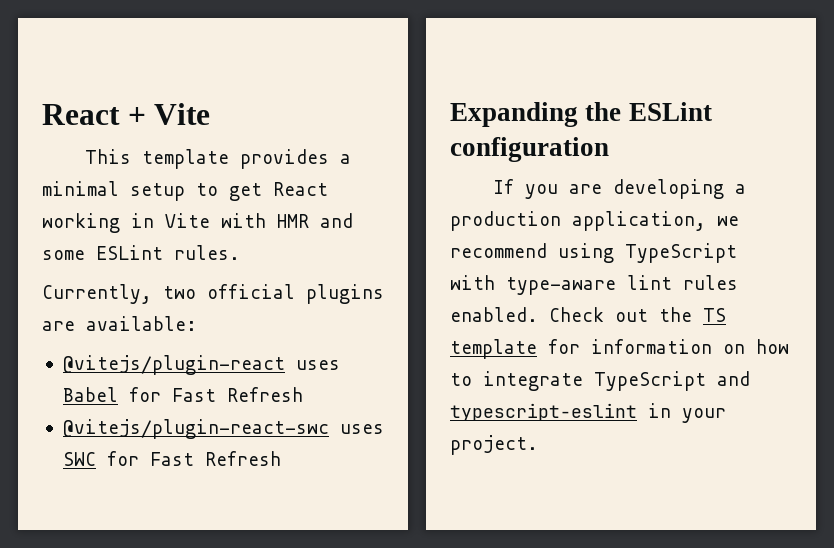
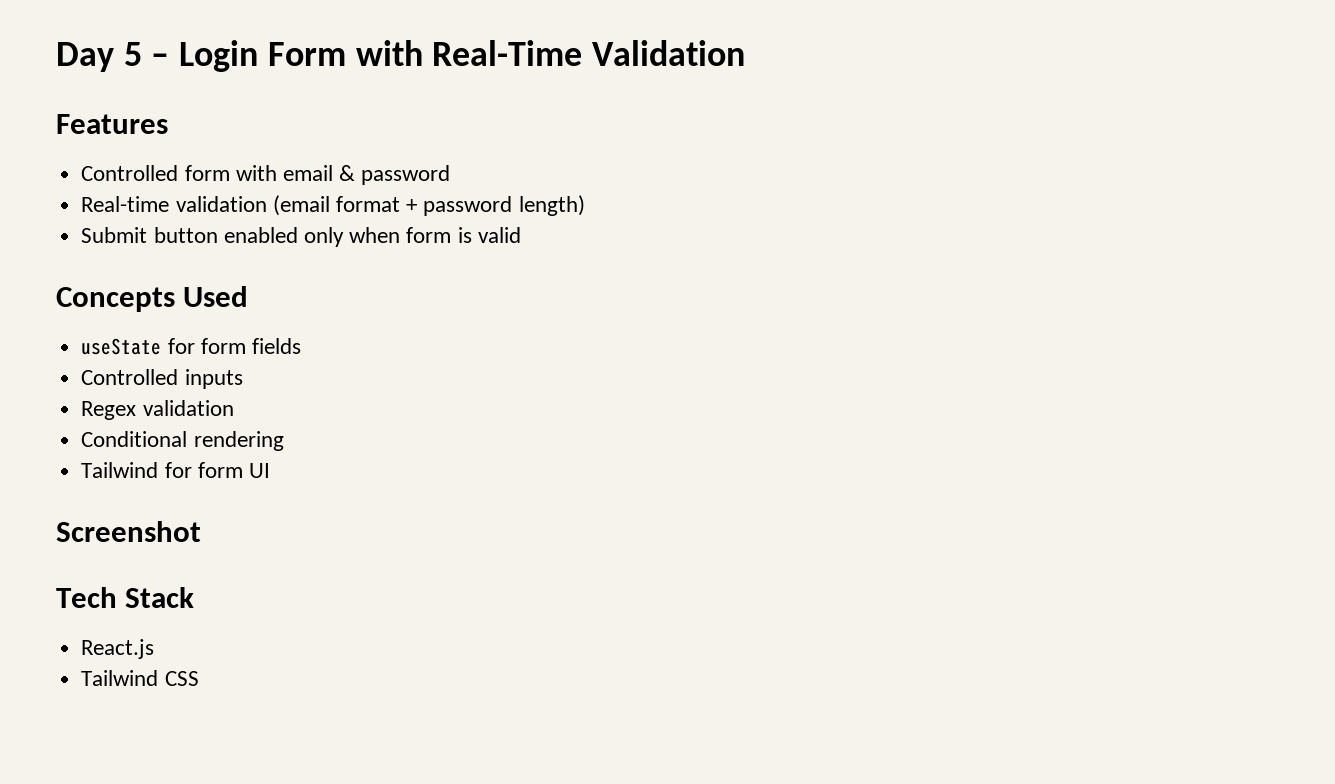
[42,103,211,125] [84,149,351,169] [42,181,328,201] [42,213,353,233] [42,245,240,260] [42,284,384,304] [42,316,197,331] [62,355,340,375] [62,387,303,402] [62,419,384,439] [62,451,281,466] [450,102,712,127] [450,137,609,162] [492,179,746,199] [450,211,739,231] [450,243,737,263] [450,275,738,295] [450,307,726,322] [450,339,789,359] [450,371,750,391] [450,403,726,423] [450,435,538,455] React + Vite // This template provides a minimal setup to get React working in Vite with HMR and some ESLint rules. // Currently, two official plugins are available: // @vitejs/plugin-react uses Babel for Fast Refresh // @vitejs/plugin-react-swc uses SWC for Fast Refresh // Expanding the ESLint configuration // If you are developing a production application, we recommend using TypeScript with type-aware lint rules enabled. Check out the TS template for information on how to integrate TypeScript and typescript-eslint in your project. -> [56,40,746,72] [56,114,168,134] [81,165,451,185] [81,195,585,216] [81,227,521,247] [56,286,249,312] [81,338,301,355] [81,369,243,389] [81,400,234,420] [81,431,284,451] [81,462,270,478] [56,521,201,542] [56,587,195,608] [81,639,155,659] [81,670,199,686] Day 5 – Login Form with Real-Time Validation // Features // Controlled form with email & password // Real-time validation (email format + password length) // Submit button enabled only when form is valid // Concepts Used // useState for form fields // Controlled inputs // Regex validation // Conditional rendering // Tailwind for form UI // Screenshot // Tech Stack // React.js // Tailwind CSS

